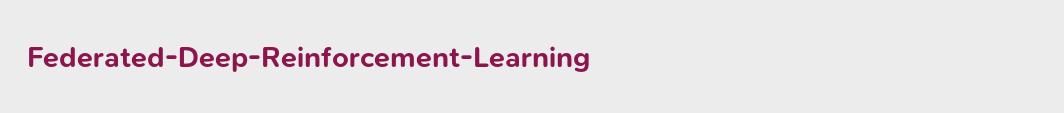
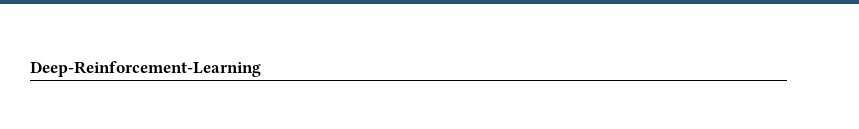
[27,46,590,72] Federated-Deep-Reinforcement-Learning -> [30,61,261,77] Deep-Reinforcement-Learning

